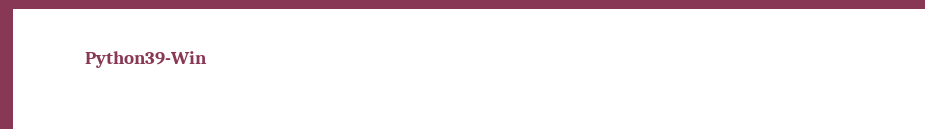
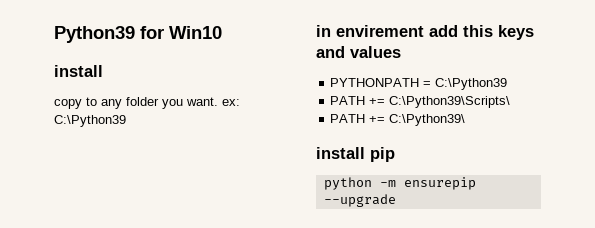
[85,51,207,68] Python39-Win -> [54,26,222,43] [54,65,103,77] [54,97,240,109] [54,115,126,127] [316,25,534,40] [316,46,401,58] [330,78,508,90] [330,96,511,108] [330,114,466,126] [316,147,395,162] [323,177,476,190] [323,194,396,207] Python39 for Win10 // install // copy to any folder you want. ex: C:\Python39 // in envirement add this keys and values // PYTHONPATH = C:\Python39 // PATH += C:\Python39\Scripts\ // PATH += C:\Python39\ // install pip // python -m ensurepip --upgrade

